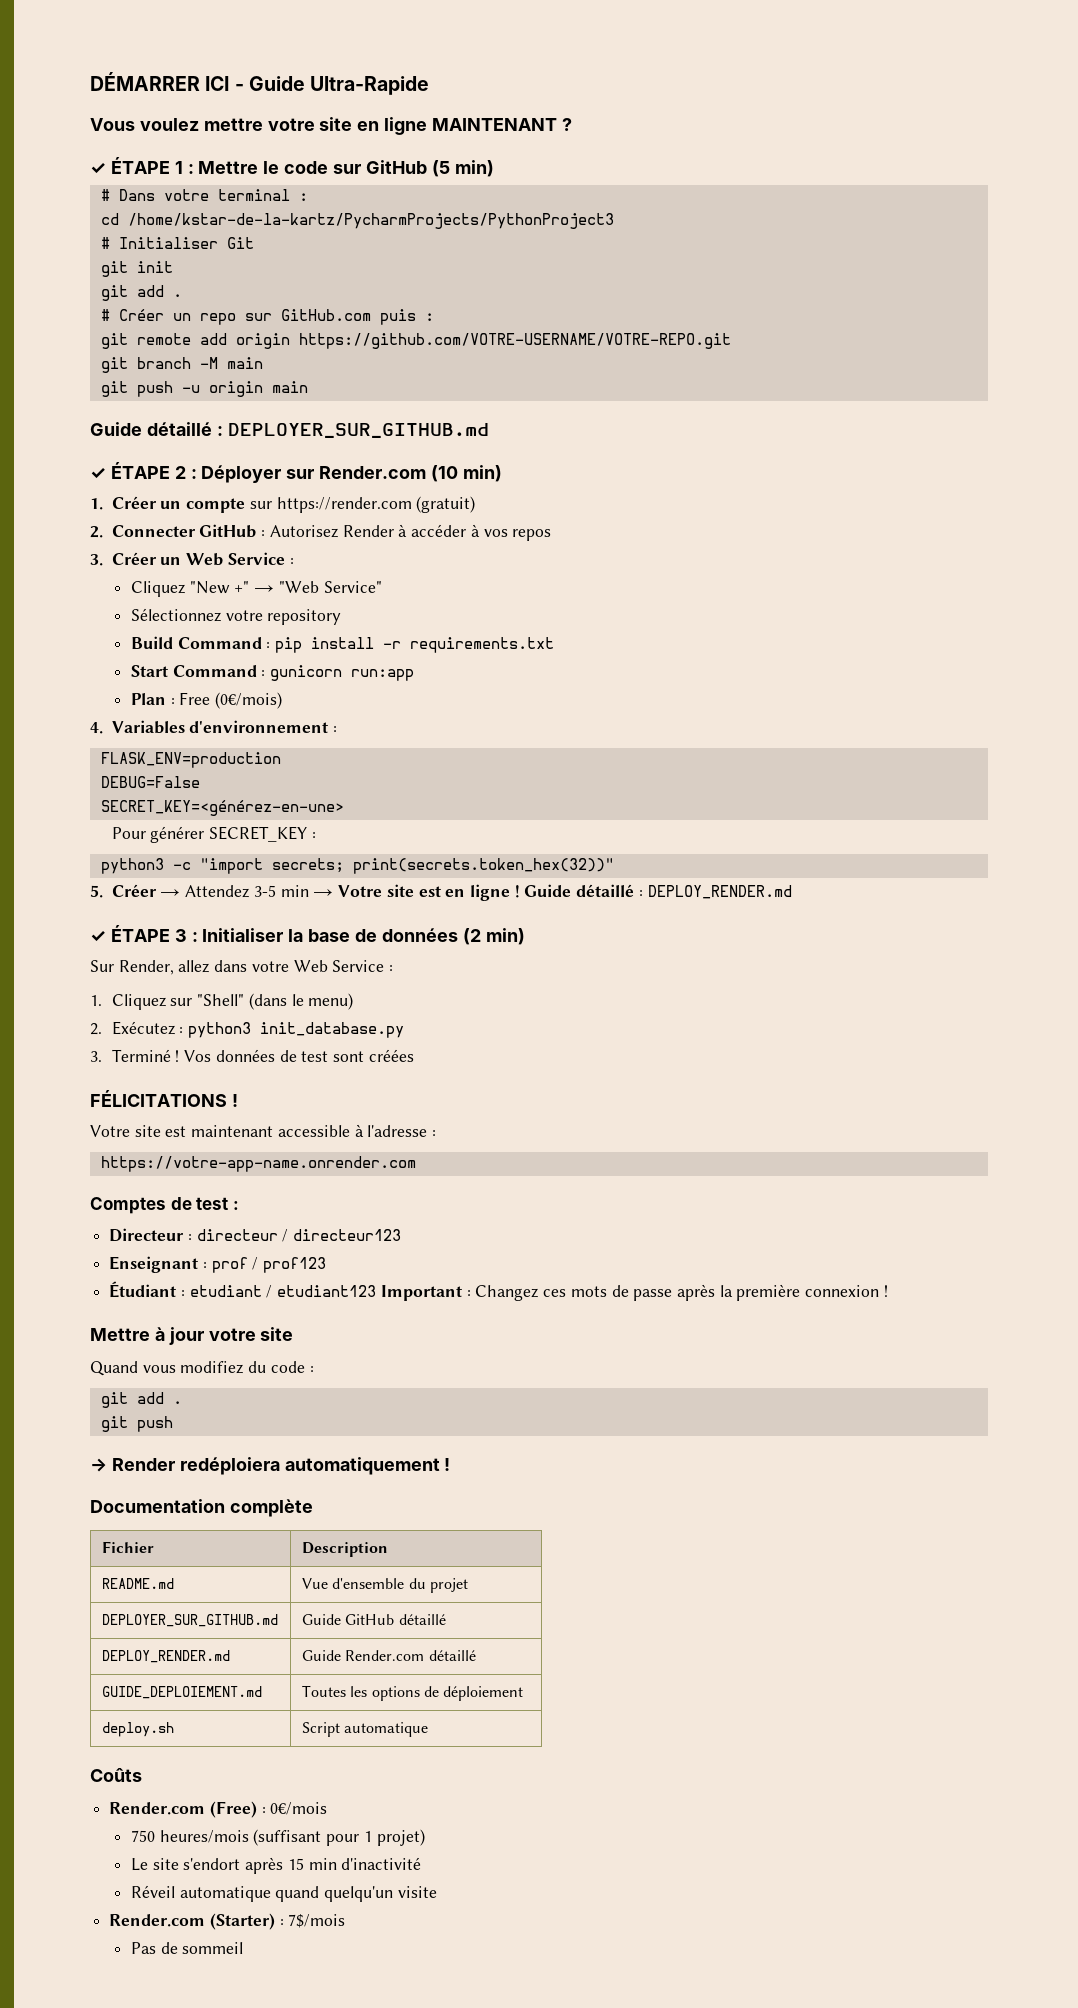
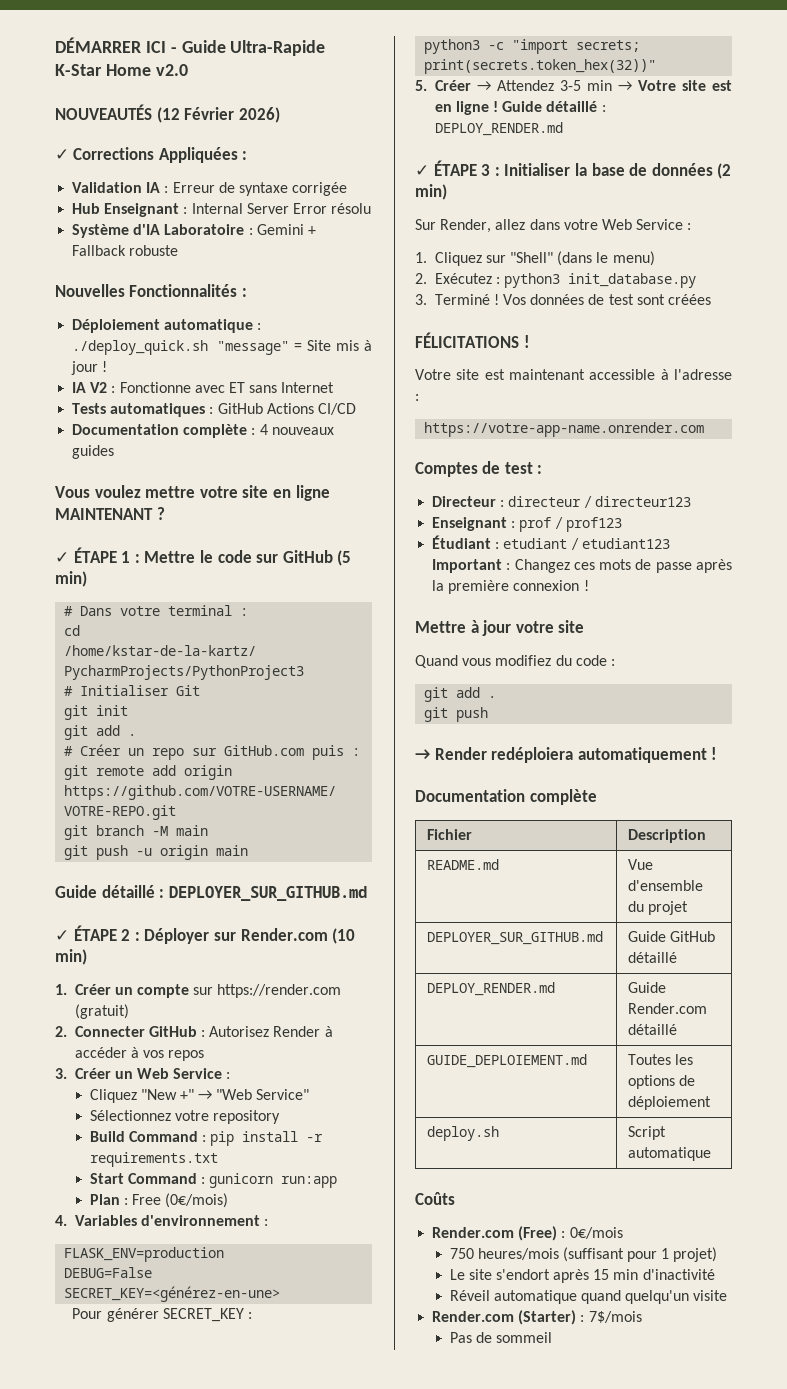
(430, 85) none -> [55,64,188,76] [55,104,280,123] [55,147,248,163] [72,182,348,196] [72,203,372,217] [72,224,316,238] [72,245,179,256] [55,284,247,297] [72,319,262,333] [72,340,372,355] [71,361,108,375] [72,382,335,393] [72,403,356,417] [72,424,334,438] [72,445,115,459] K-Star Home v2.0 // NOUVEAUTÉS (12 Février 2026) // ✓ Corrections Appliquées : // Validation IA : Erreur de syntaxe corrigée // Hub Enseignant : Internal Server Error résolu // Système d'IA Laboratoire : Gemini + Fallback robuste // Nouvelles Fonctionnalités : // Déploiement automatique : ./deploy_quick.sh "message" = Site mis à jour ! // IA V2 : Fonctionne avec ET sans Internet // Tests automatiques : GitHub Actions CI/CD // Documentation complète : 4 nouveaux guides

